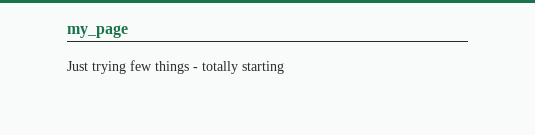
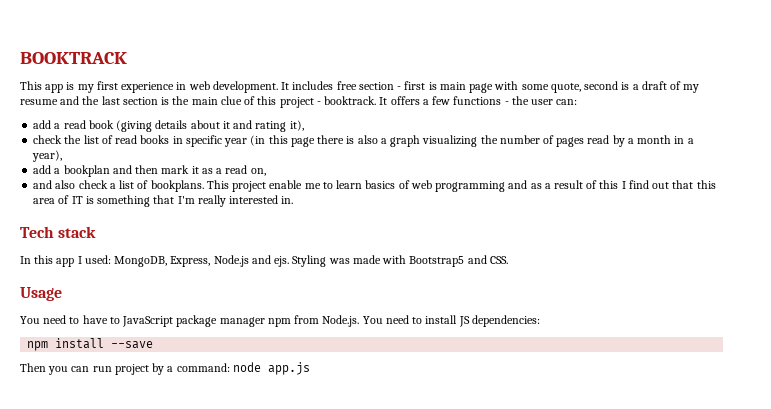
[67,25,128,38] [67,60,284,74] my_page // Just trying few things - totally starting -> [20,52,127,64] [20,81,700,93] [20,96,578,108] [33,120,304,132] [33,135,694,147] [32,150,63,162] [33,165,266,177] [33,180,716,192] [33,195,294,207] [20,226,97,238] [20,255,508,267] [20,287,62,301] [20,315,540,327] [27,338,154,351] [20,362,310,375] BOOKTRACK // This app is my first experience in web development. It includes free section - first is main page with some quote, second is a draft of my resume and the last section is the main clue of this project - booktrack. It offers a few functions - the user can: // add a read book (giving details about it and rating it), // check the list of read books in specific year (in this page there is also a graph visualizing the number of pages read by a month in a year), // add a bookplan and then mark it as a read on, // and also check a list of bookplans. This project enable me to learn basics of web programming and as a result of this I find out that this area of IT is something that I'm really interested in. // Tech stack // In this app I used: MongoDB, Express, Node.js and ejs. Styling was made with Bootstrap5 and CSS. // Usage // You need to have to JavaScript package manager npm from Node.js. You need to install JS dependencies: // npm install --save // Then you can run project by a command: node app.js

